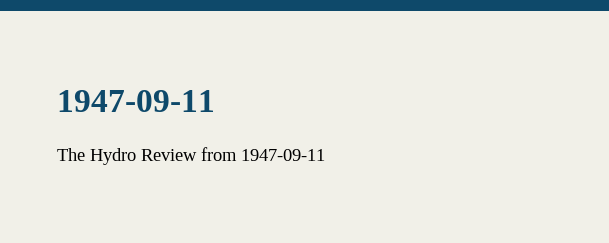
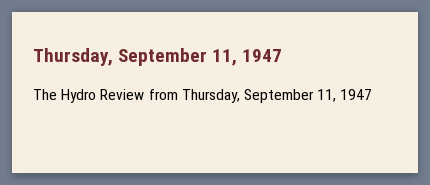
[57,90,215,112] 1947-09-11 -> [33,48,283,66] Thursday, September 11, 1947
[241,149,325,161] 1947-09-11 -> [181,89,373,103] Thursday, September 11, 1947

